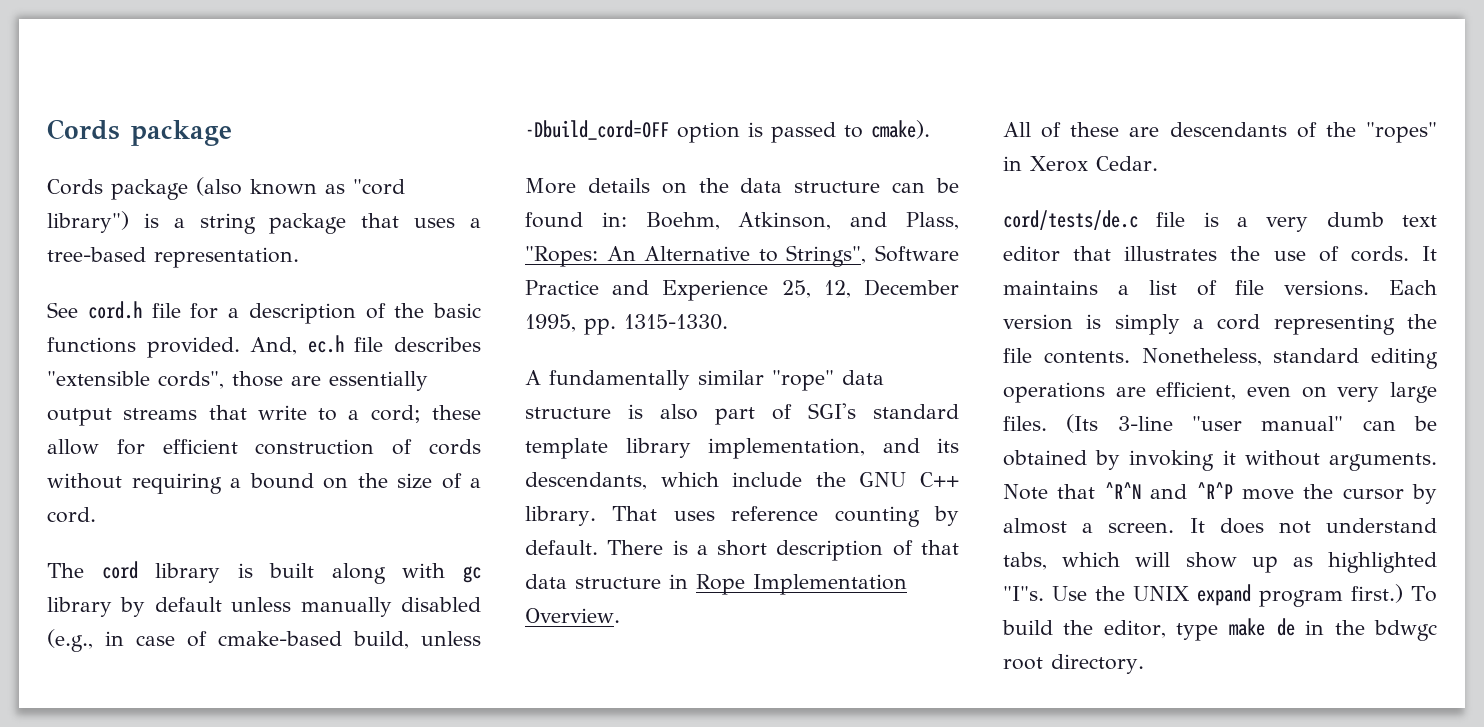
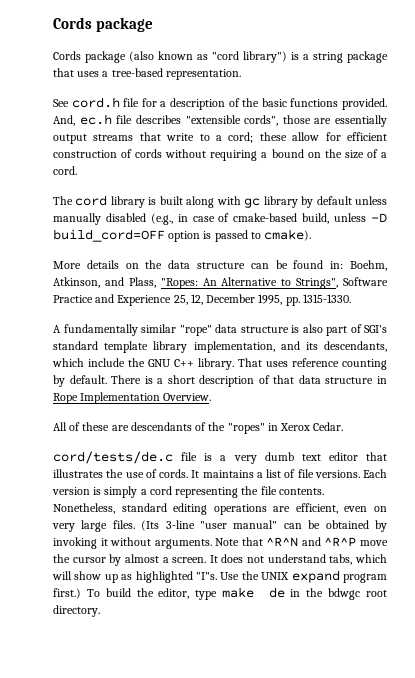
[525,120,669,140] -Dbuild_cord=OFF -> [371,213,387,222] [53,229,165,242] -D build_cord=OFF

